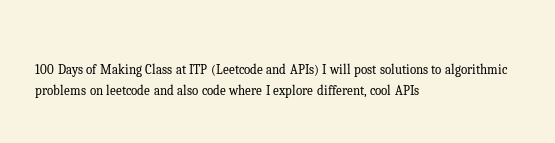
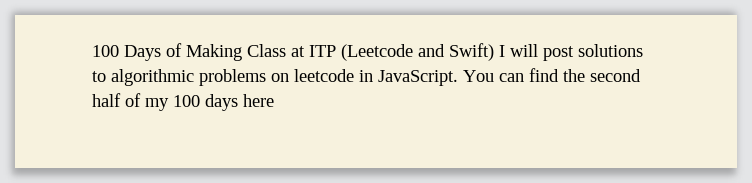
[289,64,319,76] APIs) -> [449,43,494,61] Swift)
[153,84,419,98] and also code where I explore different, cool APIs -> [359,68,641,86] [92,93,274,111] in JavaScript. You can find the second half of my 100 days here

